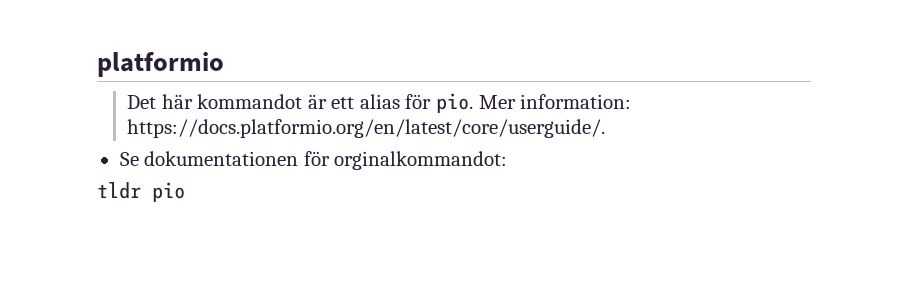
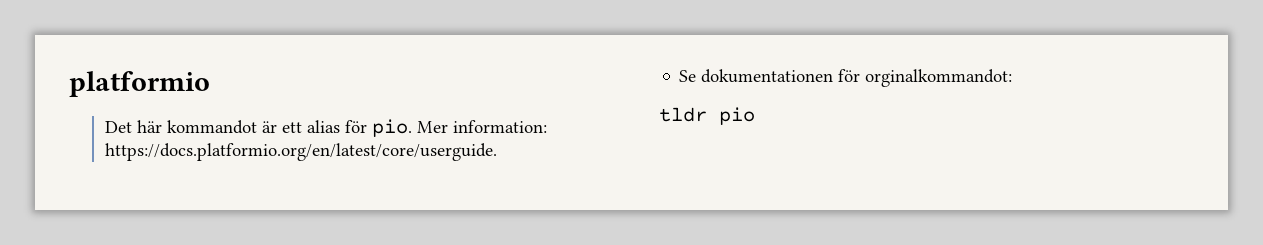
[127,119,606,138] https://docs.platformio.org/en/latest/core/userguide/. -> [104,143,497,161] https://docs.platformio.org/en/latest/core/userguide.

